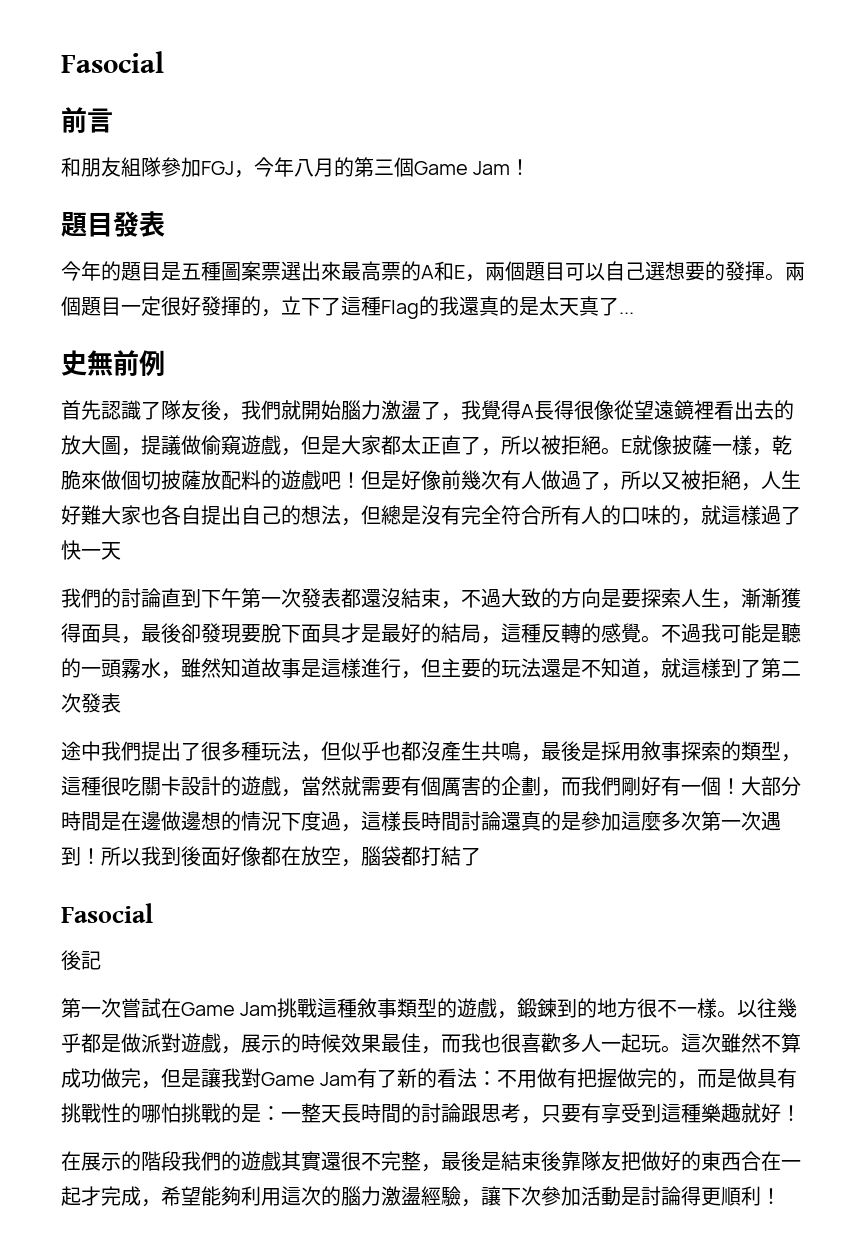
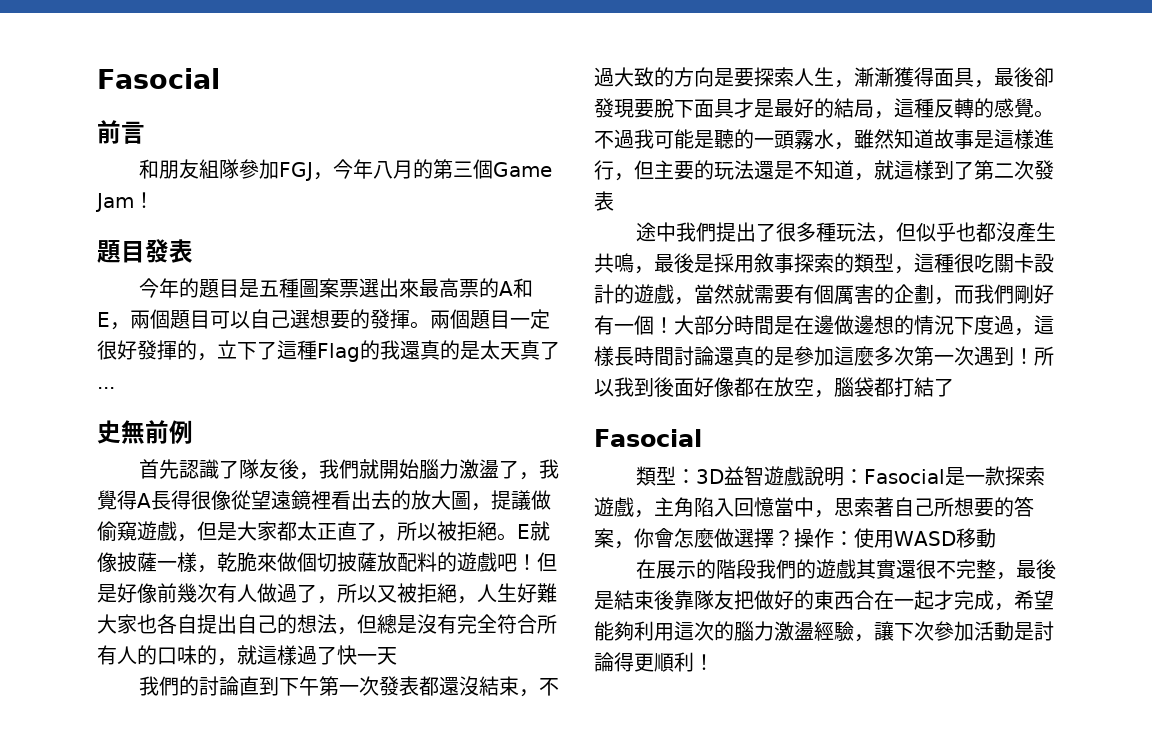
[61,950,101,970] [61,998,798,1019] [61,1033,801,1054] [61,1068,798,1089] [61,1103,801,1124] 後記 // 第一次嘗試在Game Jam挑戰這種敘事類型的遊戲，鍛鍊到的地方很不一樣。以往幾乎都是做派對遊戲，展示的時候效果最佳，而我也很喜歡多人一起玩。這次雖然不算成功做完，但是讓我對Game Jam有了新的看法：不用做有把握做完的，而是做具有挑戰性的哪怕挑戰的是：一整天長時間的討論跟思考，只要有享受到這種樂趣就好！ -> [635,466,1045,486] [594,497,1034,518] [594,528,996,549] 類型：3D益智遊戲說明：Fasocial是一款探索遊戲，主角陷入回憶當中，思索著自己所想要的答案，你會怎麼做選擇？操作：使用WASD移動

